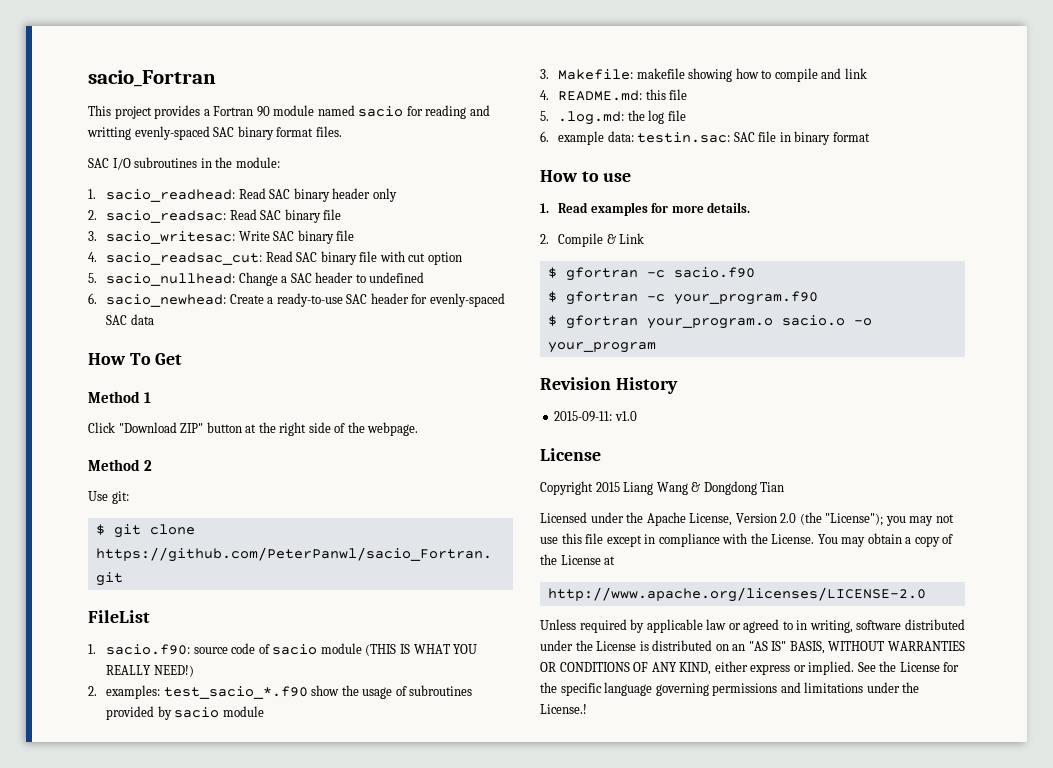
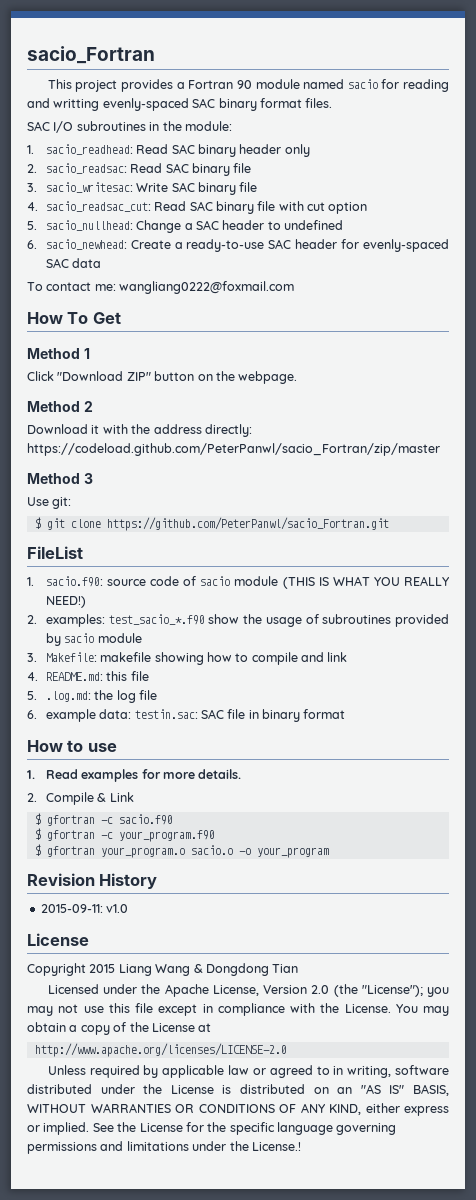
(154, 319) none -> [27,281,295,294] // To contact me: wangliang0222@foxmail.com
[245,422,346,436] at the right side of -> [197,374,213,381] on
(153, 465) none -> [27,424,252,437] [27,443,440,456] [27,473,93,484] // Download it with the address directly: https://codeload.github.com/PeterPanwl/sacio_Fortran/zip/master // Method 3

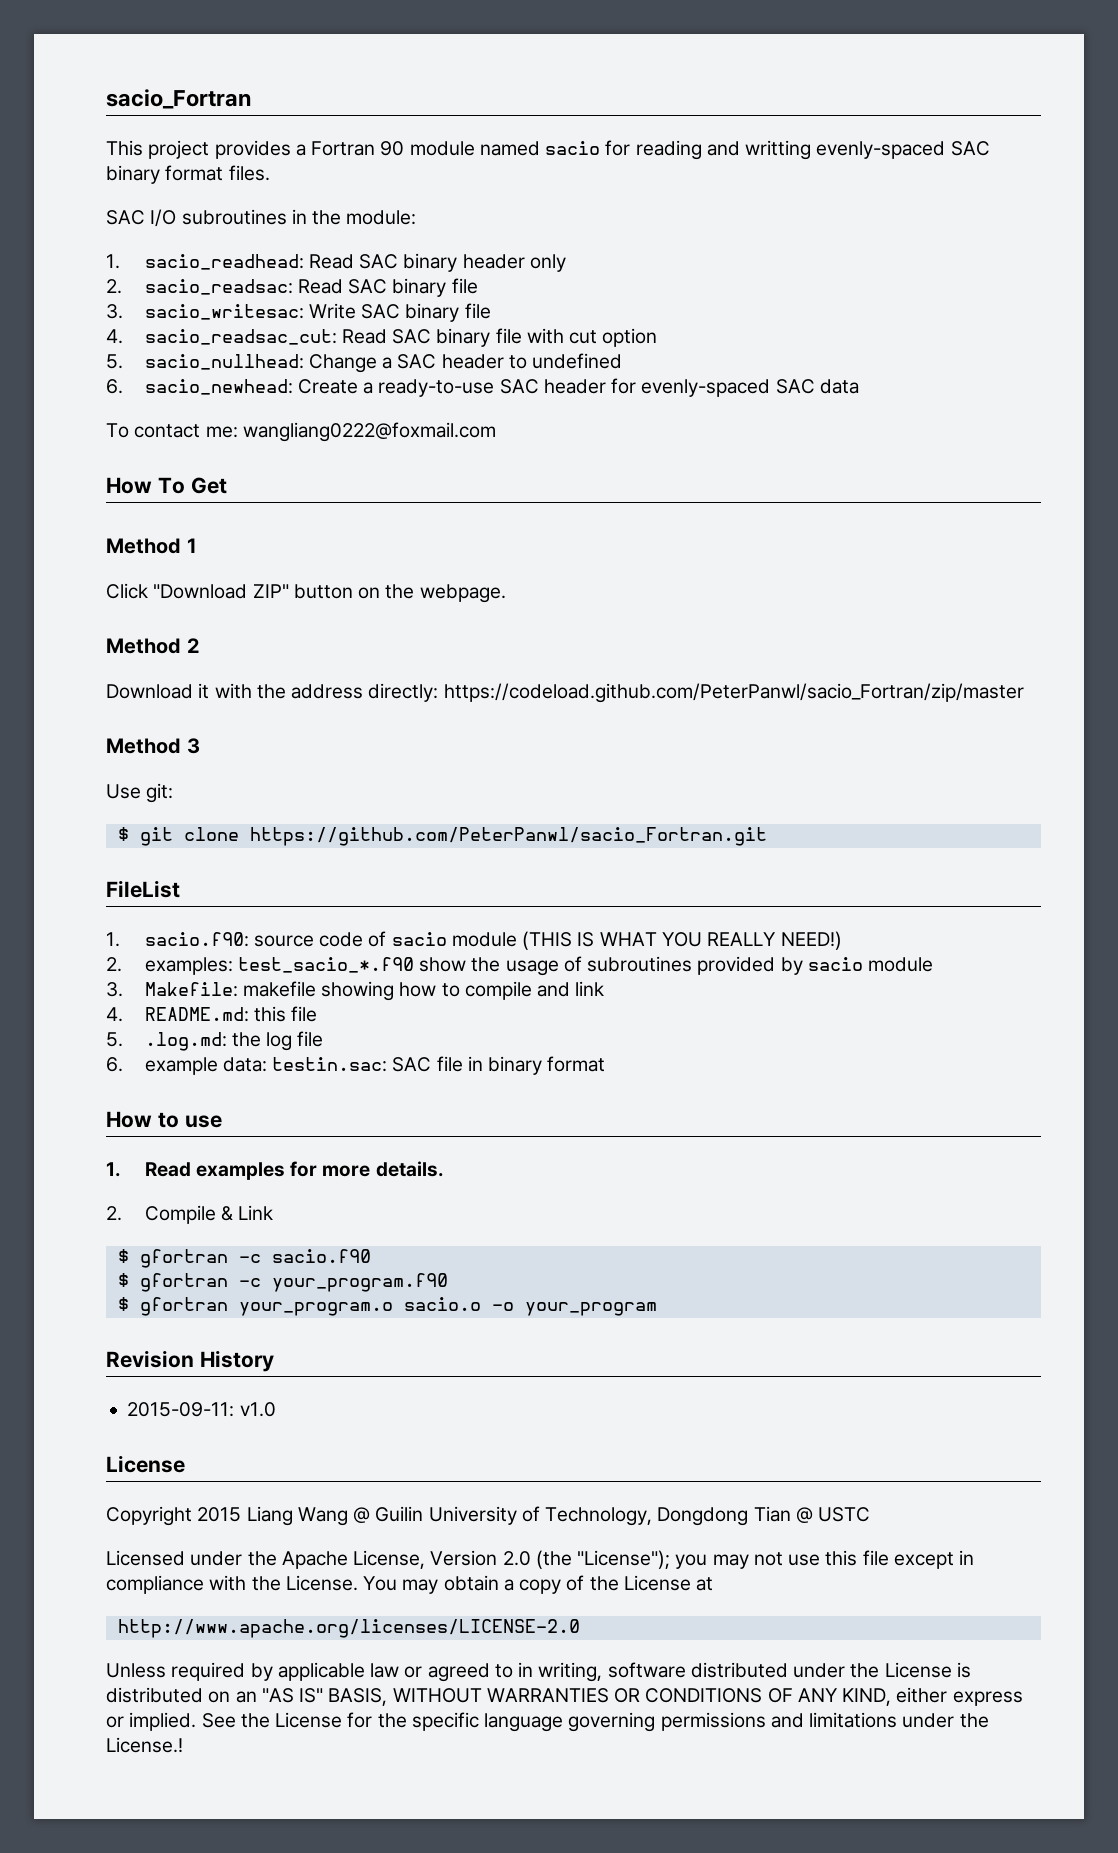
[193,964,203,973] & -> [353,1506,653,1526] @ Guilin University of Technology,
(299, 968) none -> [795,1507,871,1523] @ USTC

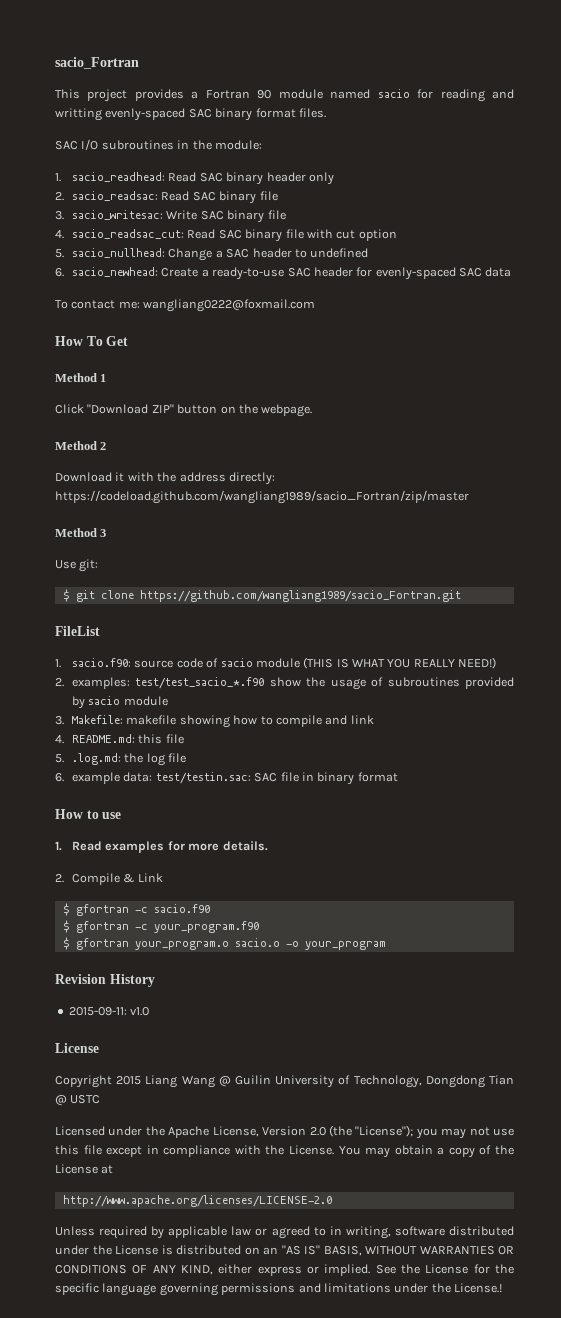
[443,683,1024,703] https://codeload.github.com/PeterPanwl/sacio_Fortran/zip/master -> [55,490,469,504] https://codeload.github.com/wangliang1989/sacio_Fortran/zip/master
[249,827,767,846] https://github.com/PeterPanwl/sacio_Fortran.git -> [139,590,461,602] https://github.com/wangliang1989/sacio_Fortran.git
[237,957,414,973] test_sacio_*.f90 -> [135,677,265,689] test/test_sacio_*.f90
[272,1057,388,1072] testin.sac: -> [155,772,251,784] test/testin.sac:

